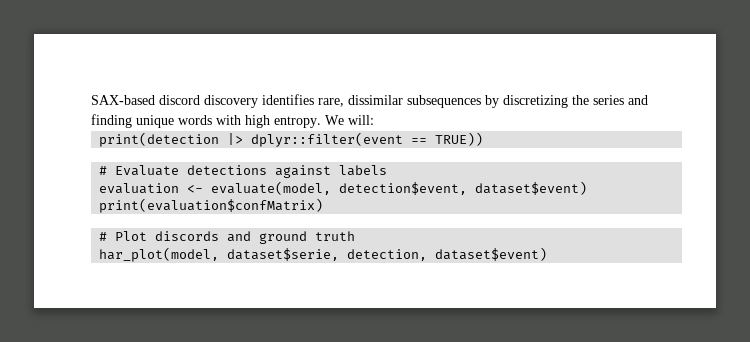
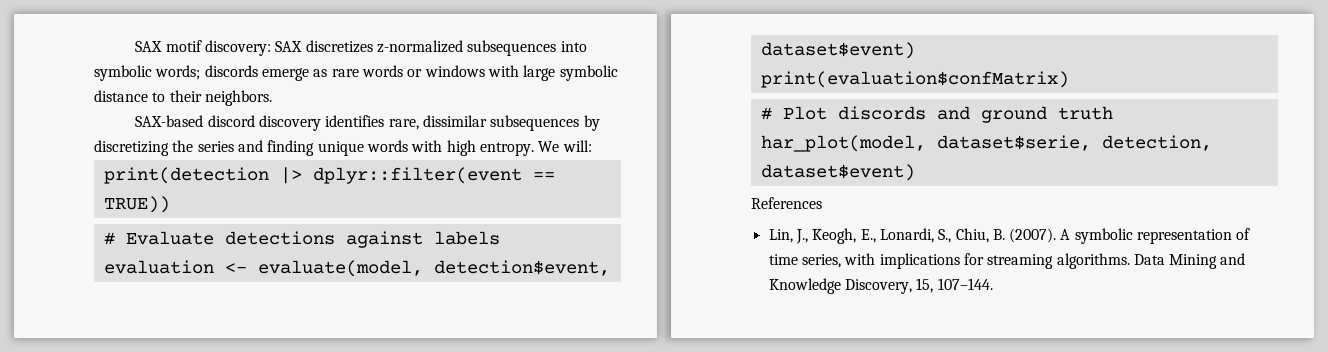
(91, 100) none -> [135,40,587,56] [94,65,618,81] [94,90,272,106] SAX motif discovery: SAX discretizes z-normalized subsequences into symbolic words; discords emerge as rare words or windows with large symbolic distance to their neighbors. //
(548, 254) none -> [751,197,822,209] [768,228,1251,244] [768,253,1246,269] [768,278,993,294] // References // Lin, J., Keogh, E., Lonardi, S., Chiu, B. (2007). A symbolic representation of time series, with implications for streaming algorithms. Data Mining and Knowledge Discovery, 15, 107–144.

